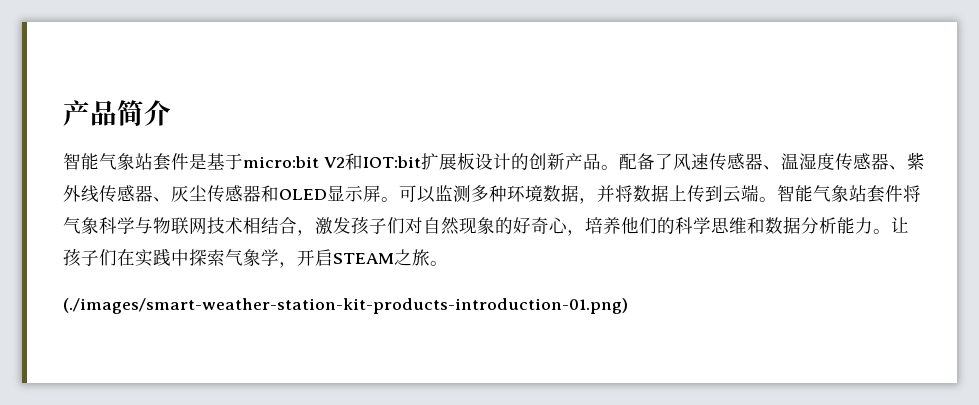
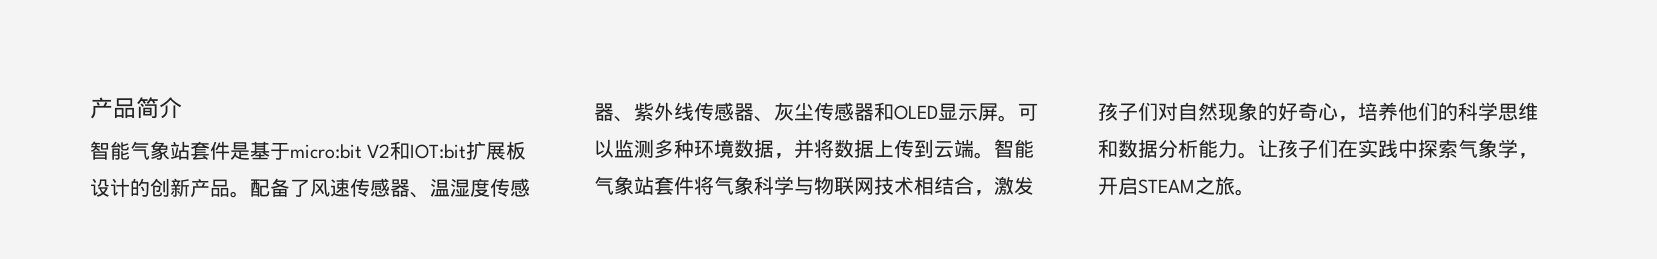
[63,298,628,314] // (./images/smart-weather-station-kit-products-introduction-01.png) -> (1255, 192) none

